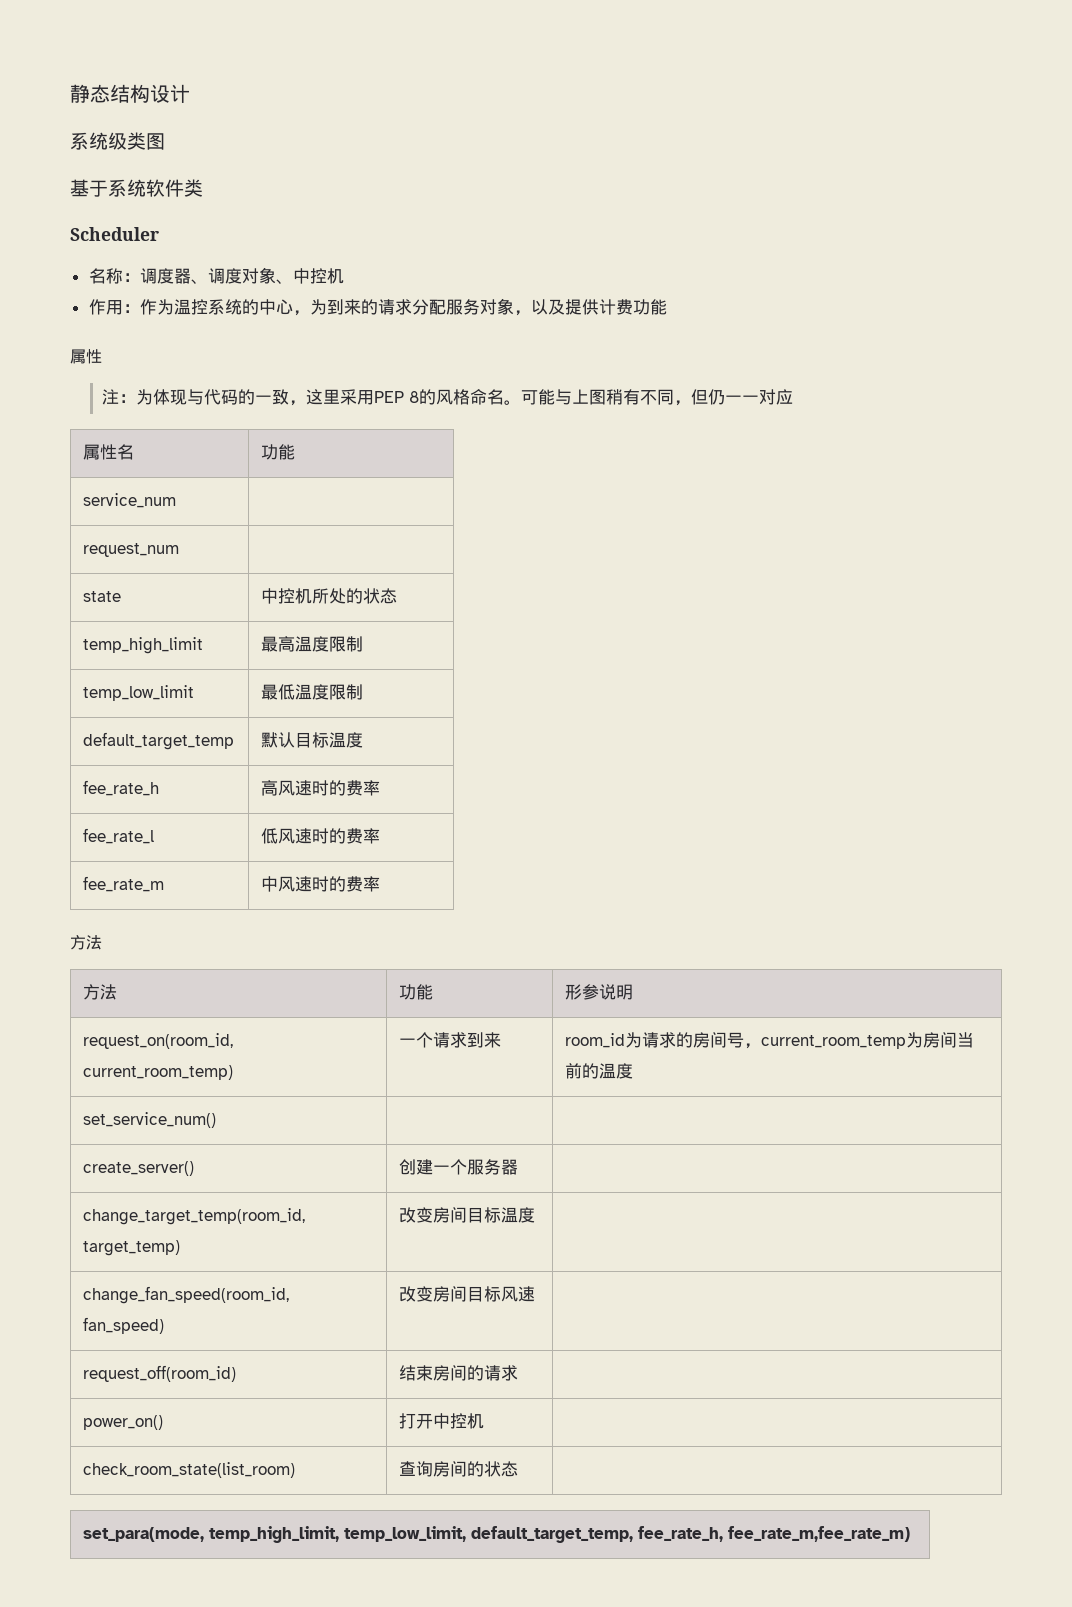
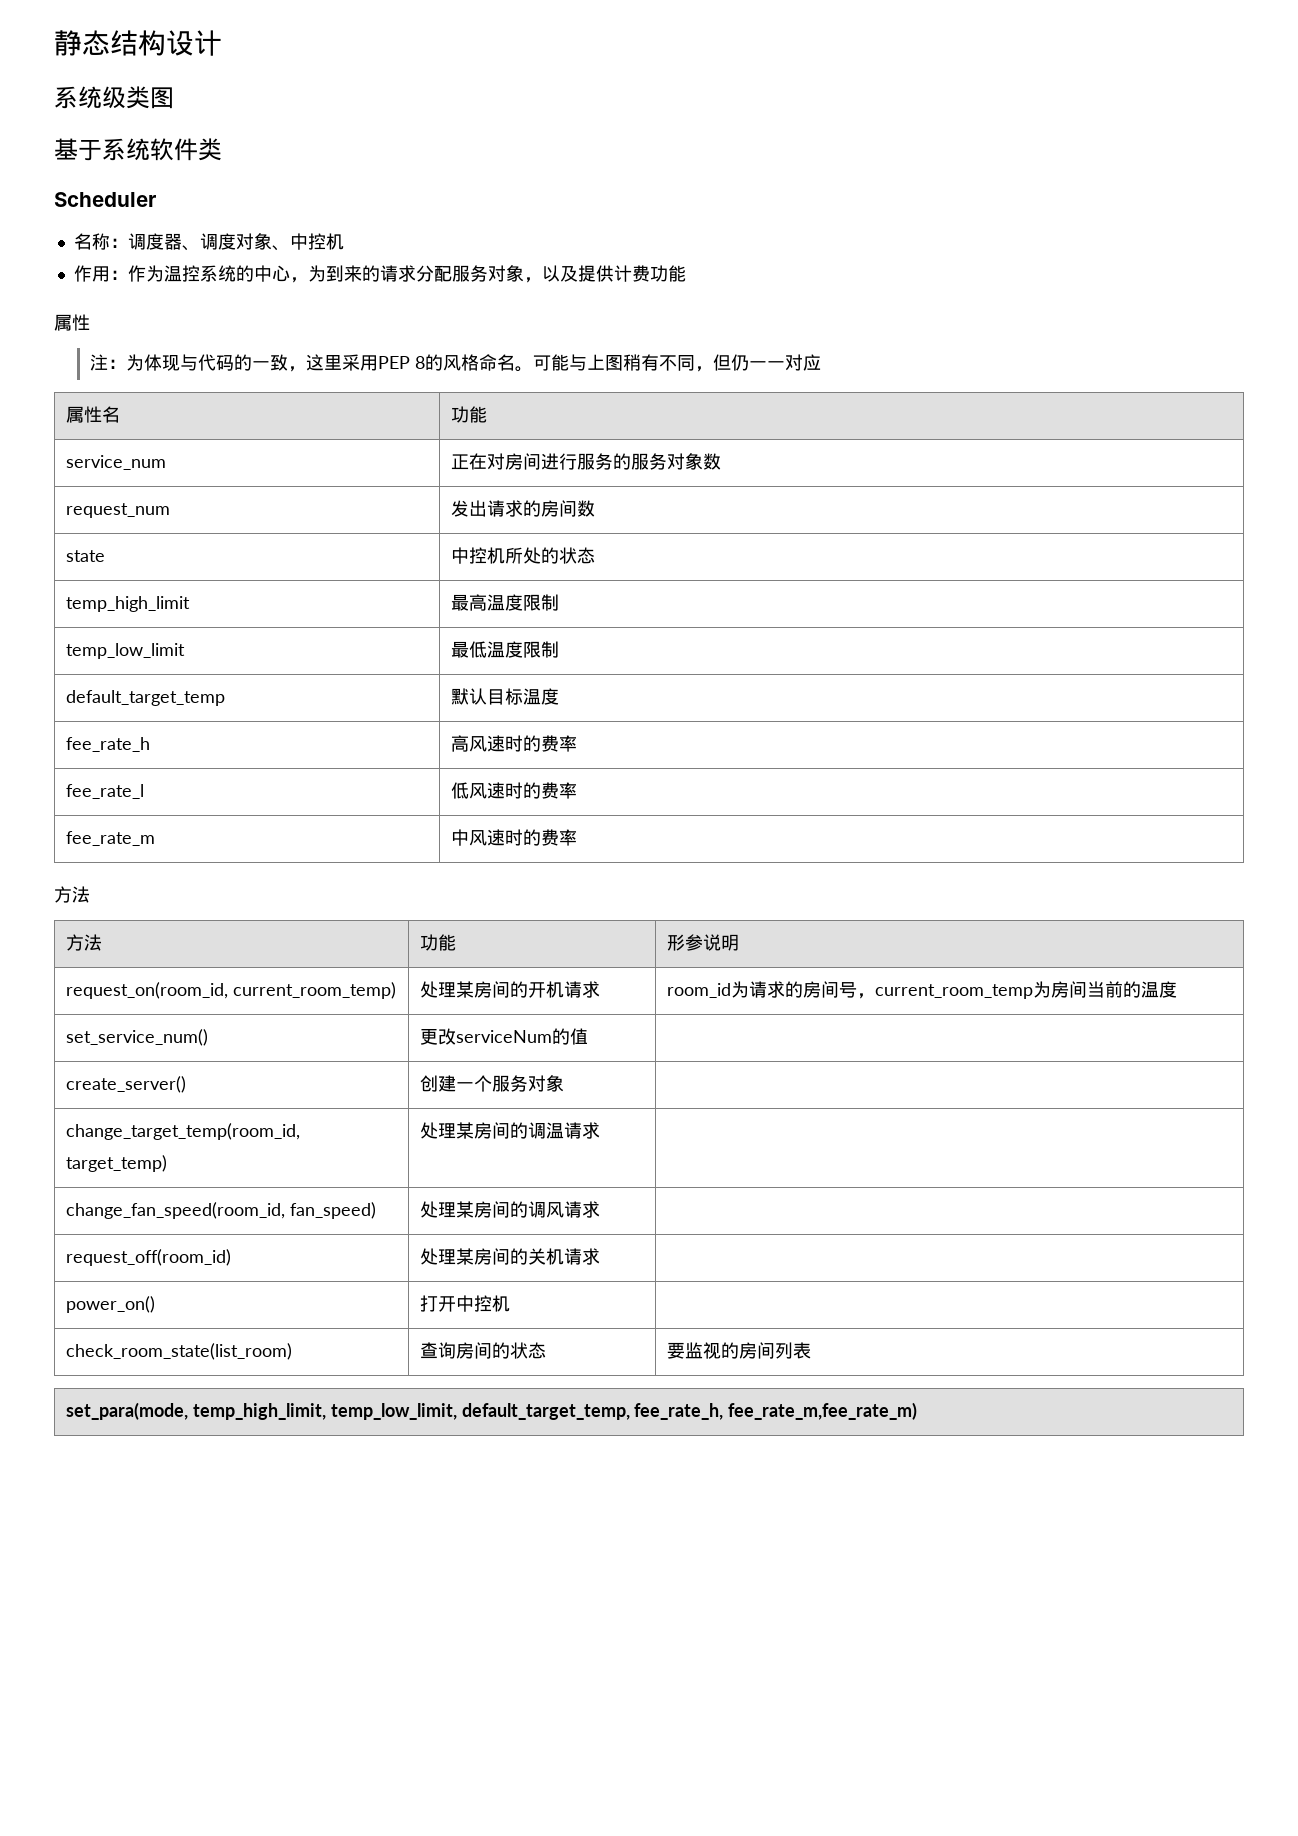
[83,543,180,557] // request_num | -> [450,453,721,470] [65,503,170,518] [450,500,595,517] 正在对房间进行服务的服务对象数 // request_num | 发出请求的房间数
[399,1032,502,1048] 一个请求到来 -> [419,981,600,998] 处理某房间的开机请求
(217, 1120) none -> [419,1028,588,1045] 更改serviceNum的值
[501,1159,519,1175] 器 -> [527,1075,564,1092] 对象
[399,1207,536,1223] [83,1286,290,1304] [83,1317,165,1334] [399,1286,536,1302] [83,1365,237,1382] [399,1365,485,1381] 改变房间目标温度 | // change_fan_speed(room_id, fan_speed) | 改变房间目标风速 | // request_off(room_id) | 结束房间的 -> [419,1122,600,1139] [65,1202,376,1219] [419,1201,600,1218] [65,1249,231,1266] [419,1248,564,1265] 处理某房间的调温请求 | // change_fan_speed(room_id, fan_speed) | 处理某房间的调风请求 | // request_off(room_id) | 处理某房间的关机
(519, 1469) none -> [666,1342,811,1359] 要监视的房间列表

